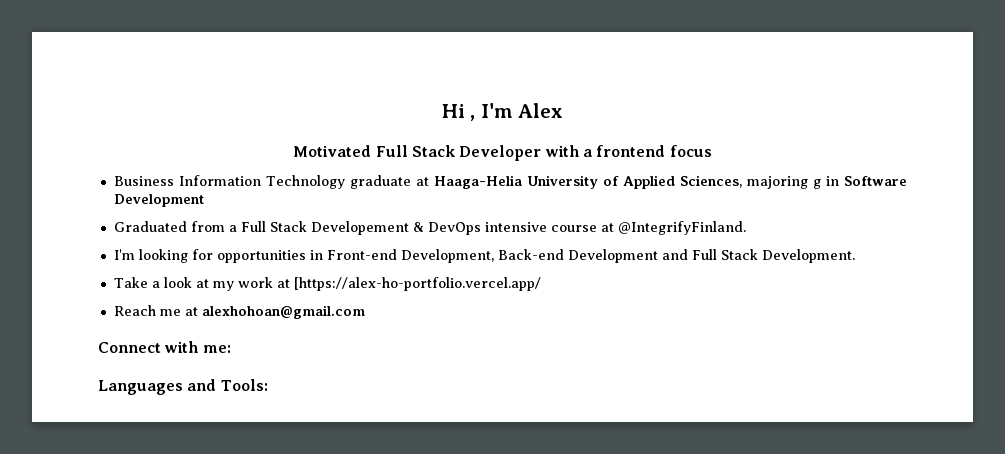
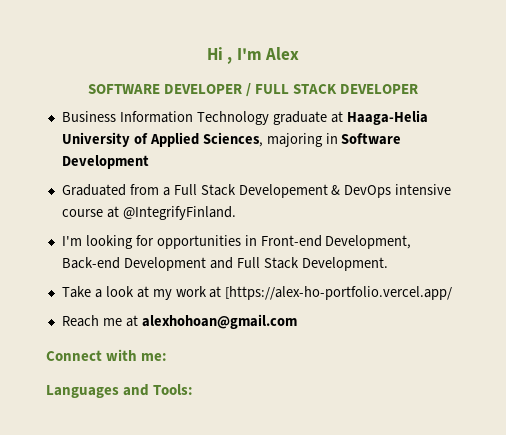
[293,145,712,161] Motivated Full Stack Developer with a frontend focus -> [87,83,419,97] SOFTWARE DEVELOPER / FULL STACK DEVELOPER
[812,179,821,189] g -> (323, 140) none

